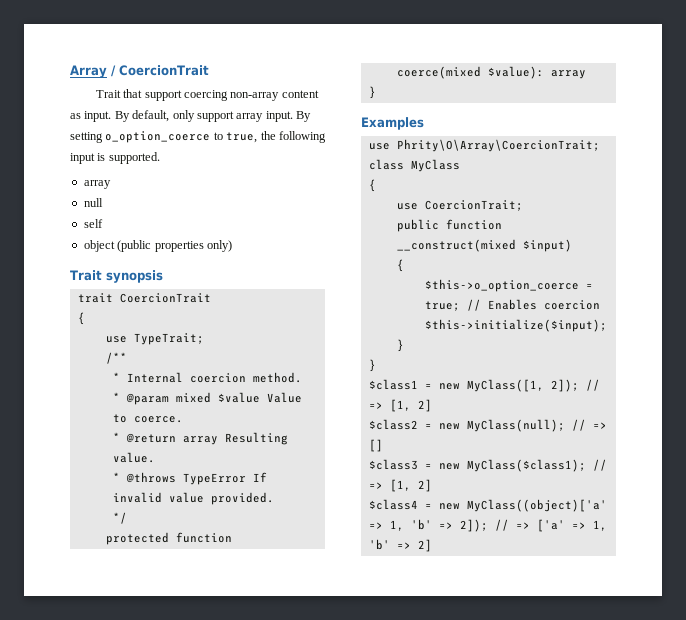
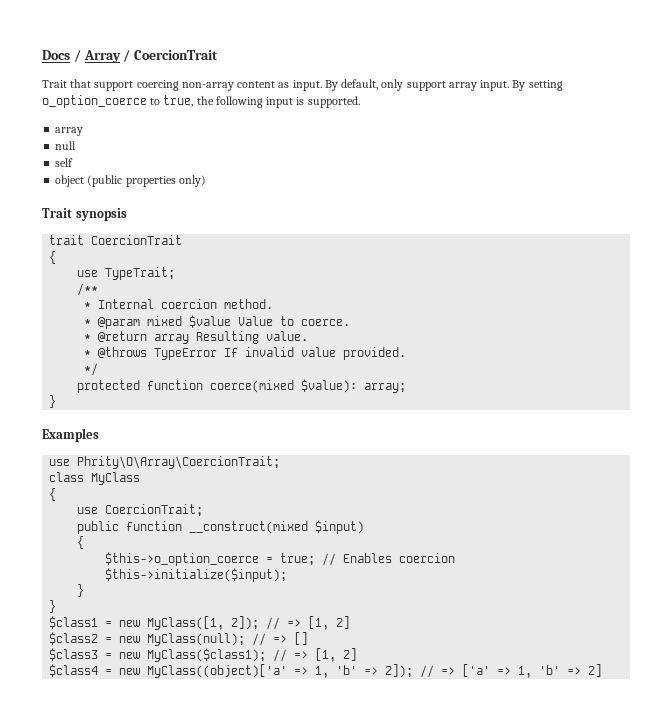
(70, 71) none -> [42,50,81,62] Docs /
[550,70,586,79] array -> [364,383,407,393] array;

